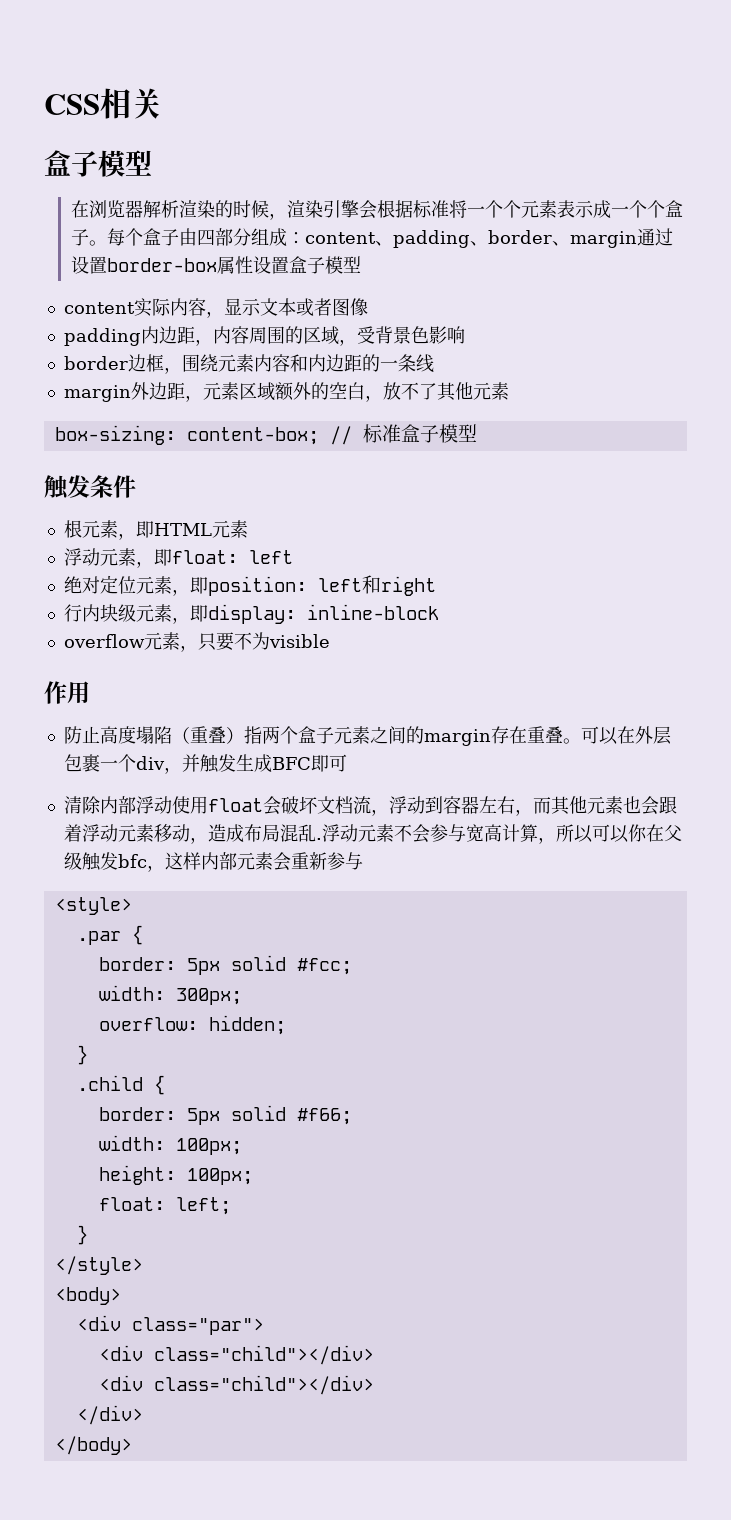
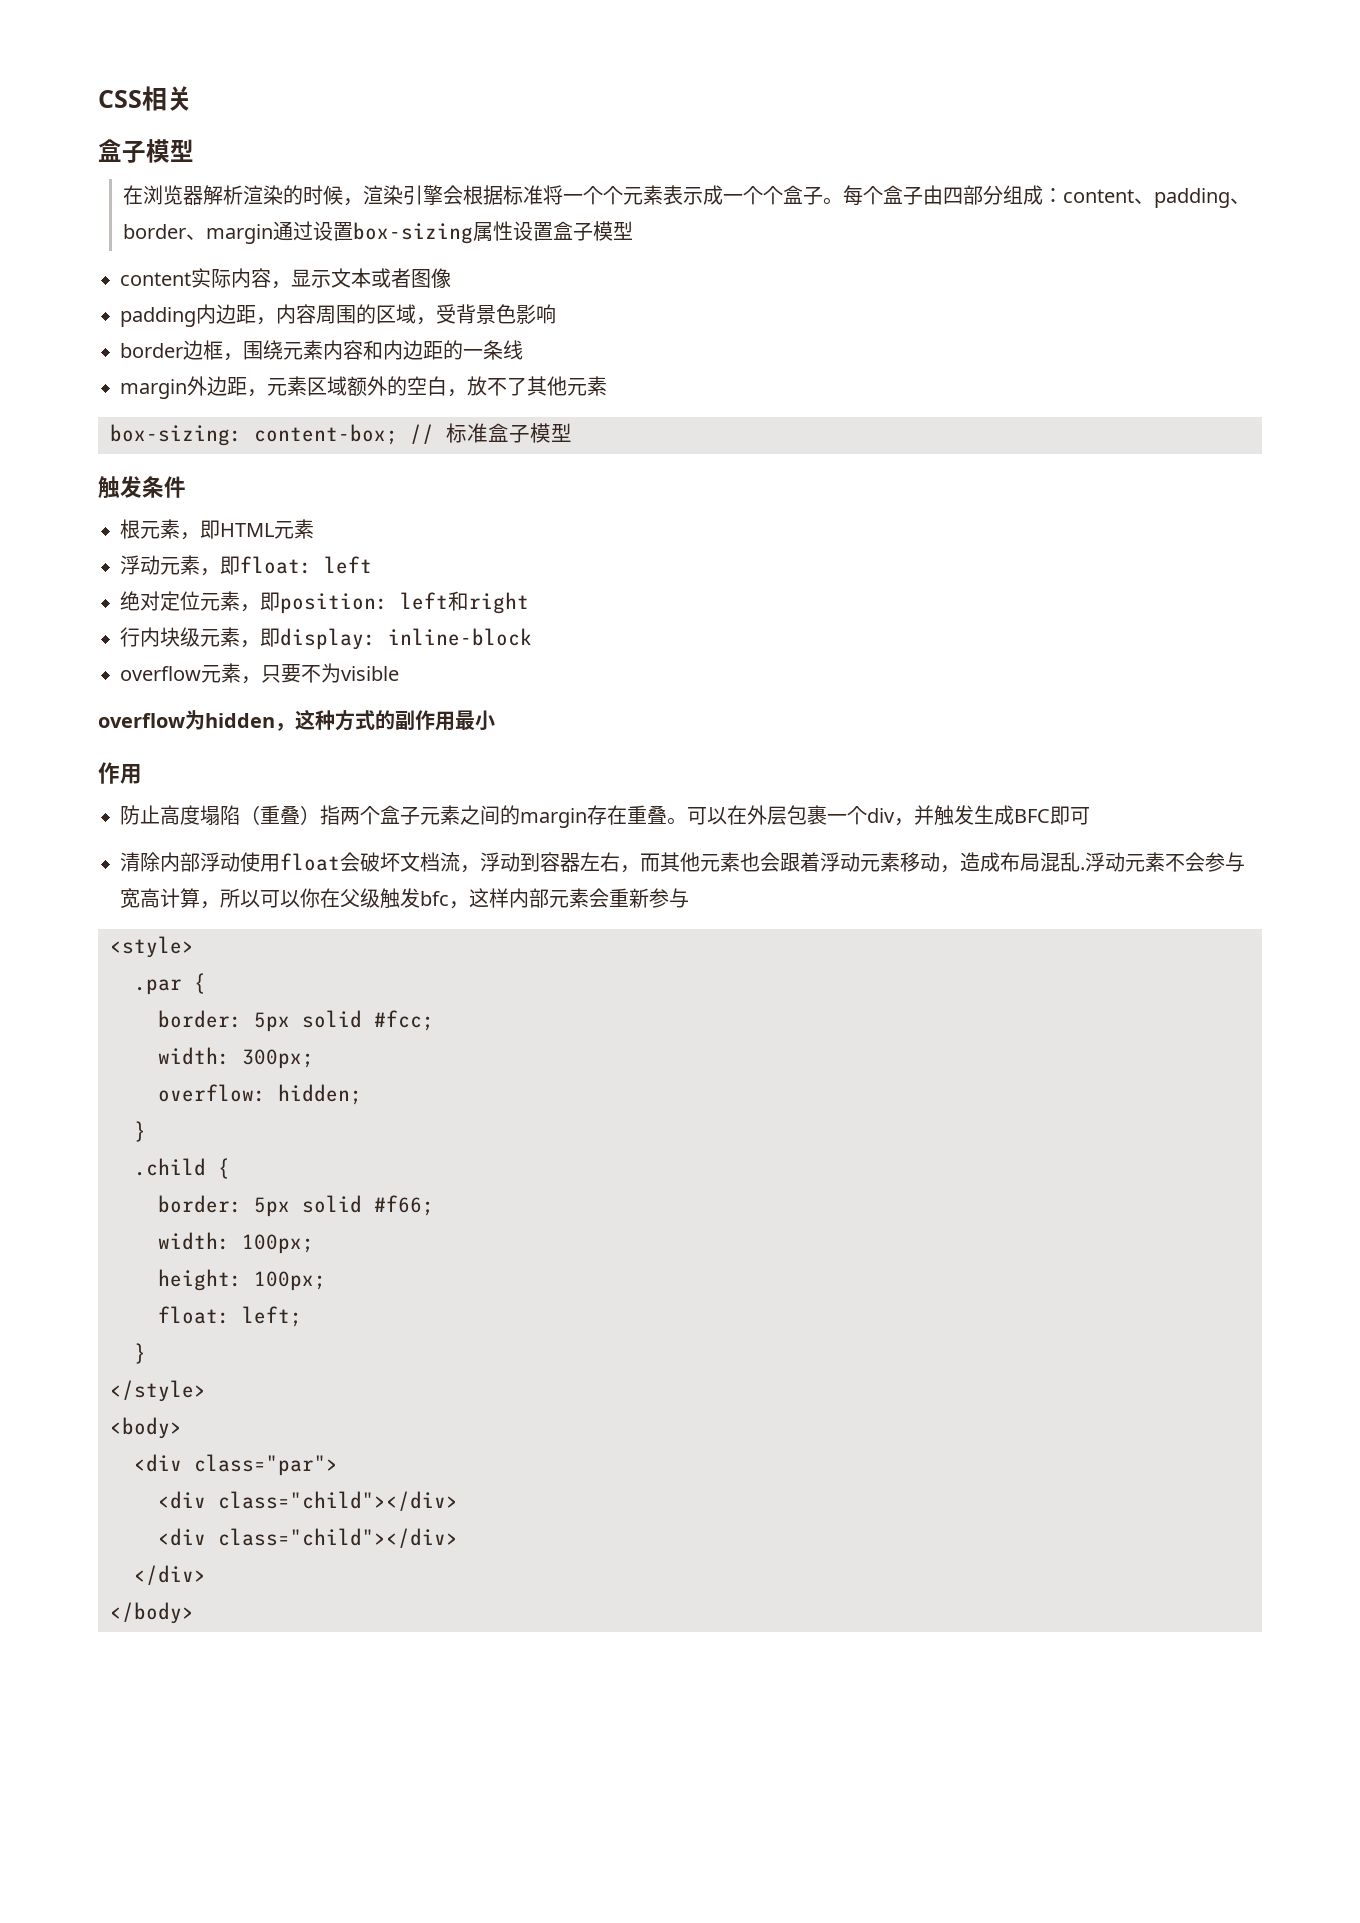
[106,258,217,272] border-box -> [352,222,473,244] box-sizing
(330, 641) none -> [98,709,495,731] // overflow为hidden，这种方式的副作用最小

